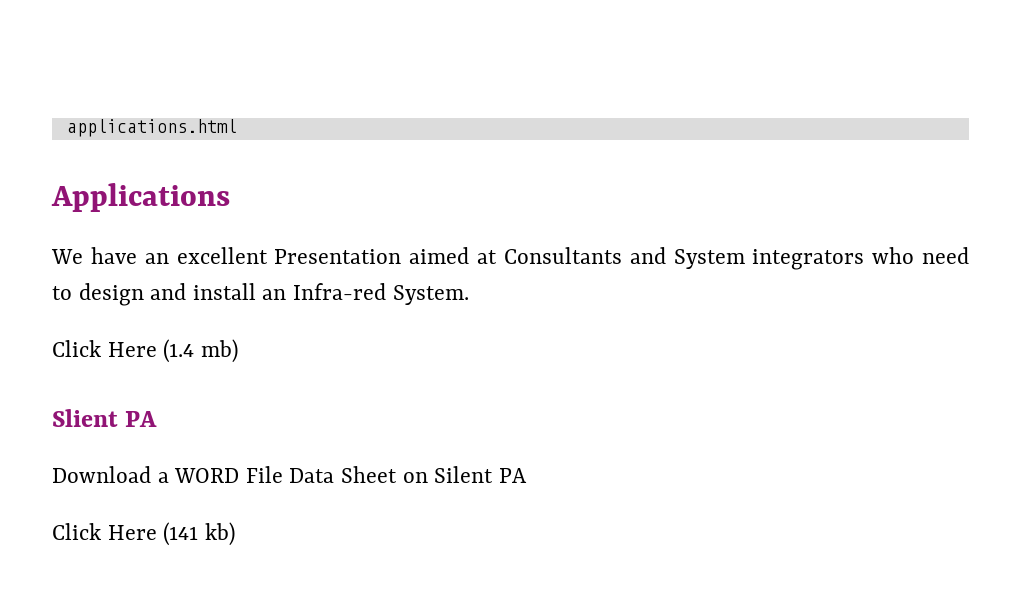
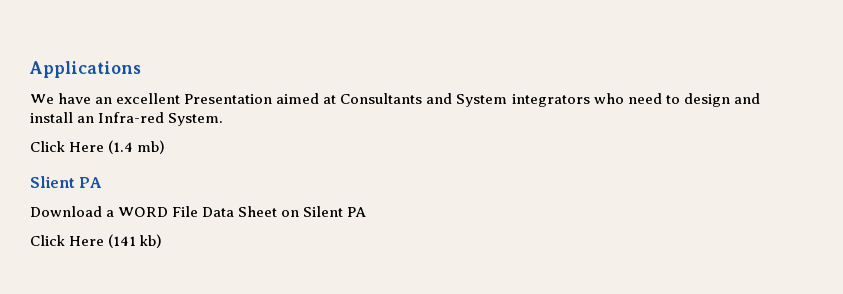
[66,119,237,137] applications.html // -> (29, 69) none

